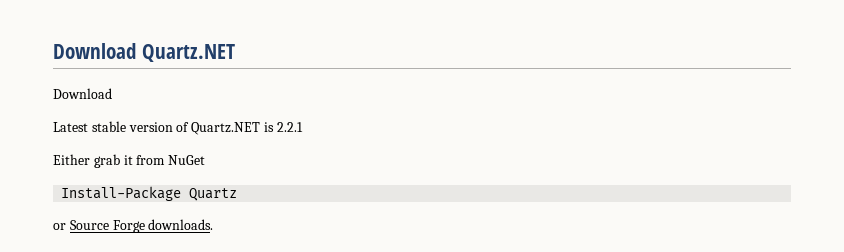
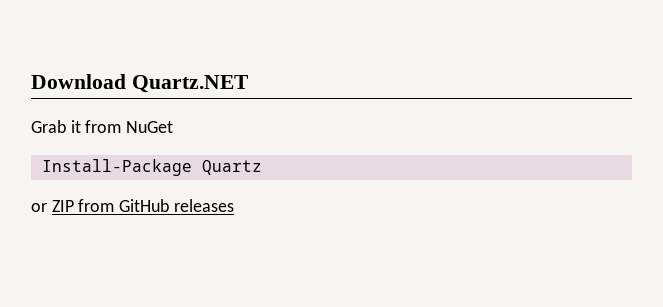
[53,88,112,99] [53,121,303,135] [53,154,120,168] Download // Latest stable version of Quartz.NET is 2.2.1 // Either grab -> [31,120,66,133] Grab
[69,219,214,233] Source Forge downloads. -> [51,199,234,212] ZIP from GitHub releases

